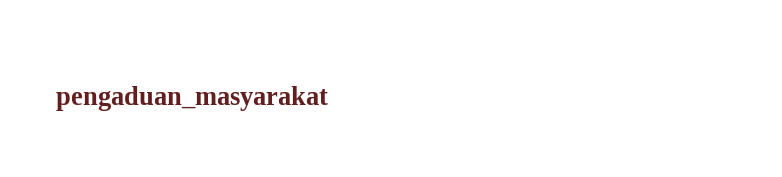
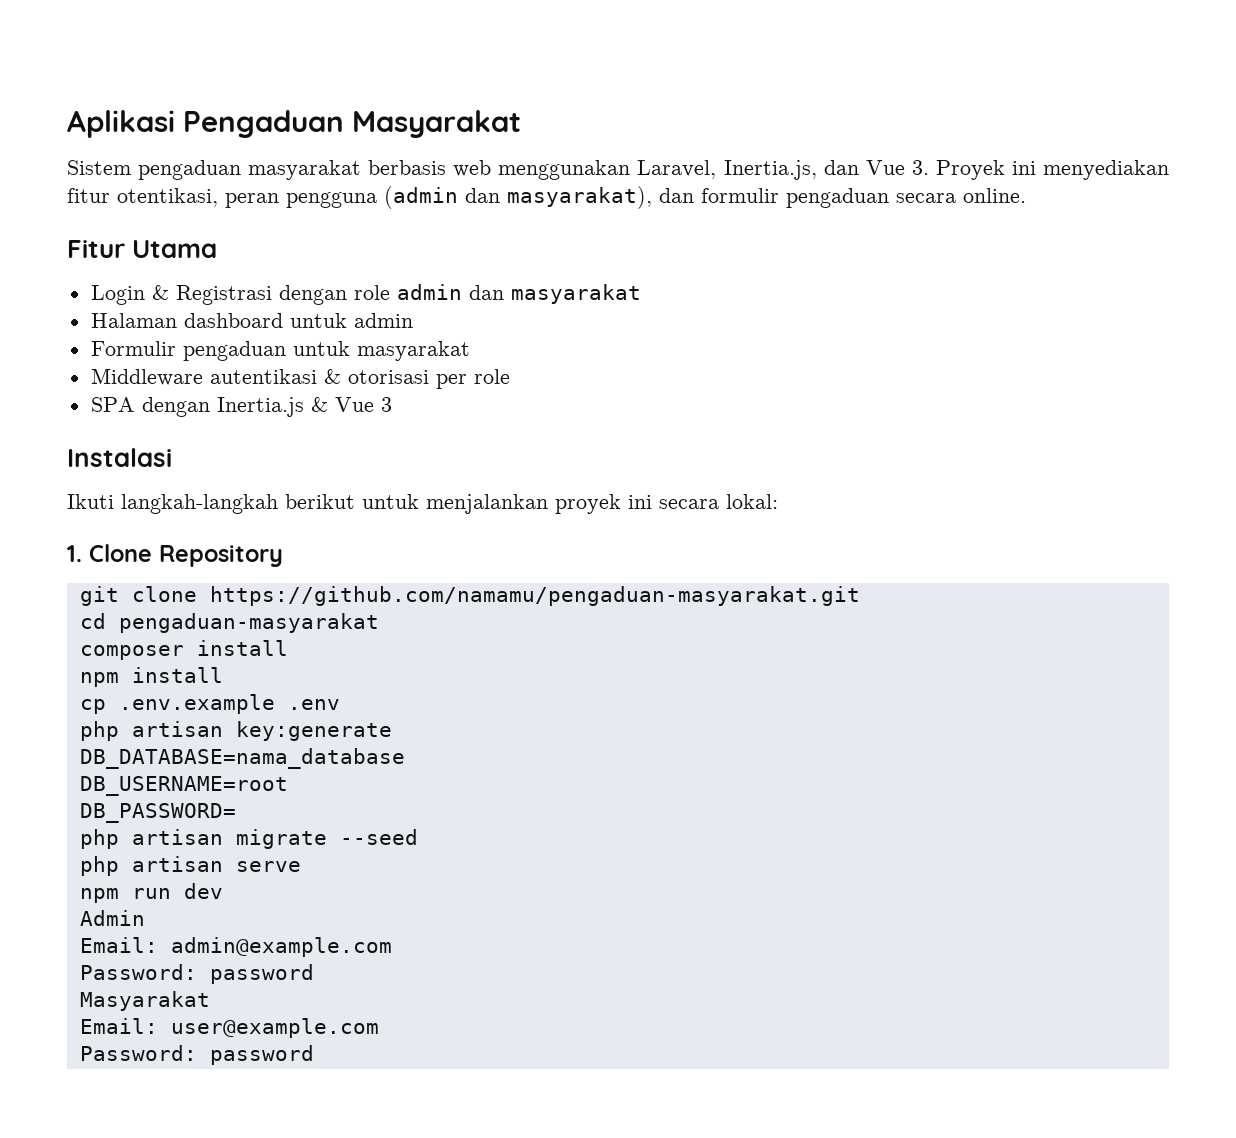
[56,86,328,111] pengaduan_masyarakat -> [67,110,521,138] [67,160,1170,180] [67,186,1026,209] [67,240,218,258] [90,284,641,305] [90,313,413,328] [90,341,470,361] [90,368,510,389] [90,397,392,417] [67,448,172,467] [67,494,778,514] [67,544,283,567] [79,586,860,606] [79,613,379,633] [79,640,288,660] [79,667,223,687] [79,694,340,714] [79,721,392,741] [79,748,405,769] [79,776,288,796] [79,803,236,823] [79,829,418,849] [79,856,301,876] [79,883,223,903] [79,910,145,926] [79,937,392,957] [79,964,314,984] [79,991,210,1011] [79,1018,379,1038] [79,1045,314,1065] Aplikasi Pengaduan Masyarakat // Sistem pengaduan masyarakat berbasis web menggunakan Laravel, Inertia.js, dan Vue 3. Proyek ini menyediakan fitur otentikasi, peran pengguna (admin dan masyarakat), dan formulir pengaduan secara online. // Fitur Utama // Login & Registrasi dengan role admin dan masyarakat // Halaman dashboard untuk admin // Formulir pengaduan untuk masyarakat // Middleware autentikasi & otorisasi per role // SPA dengan Inertia.js & Vue 3 // Instalasi // Ikuti langkah-langkah berikut untuk menjalankan proyek ini secara lokal: // 1. Clone Repository // git clone https://github.com/namamu/pengaduan-masyarakat.git // cd pengaduan-masyarakat // composer install // npm install // cp .env.example .env // php artisan key:generate // DB_DATABASE=nama_database // DB_USERNAME=root // DB_PASSWORD= // php artisan migrate --seed // php artisan serve // npm run dev // Admin // Email: admin@example.com // Password: password // Masyarakat // Email: user@example.com // Password: password

